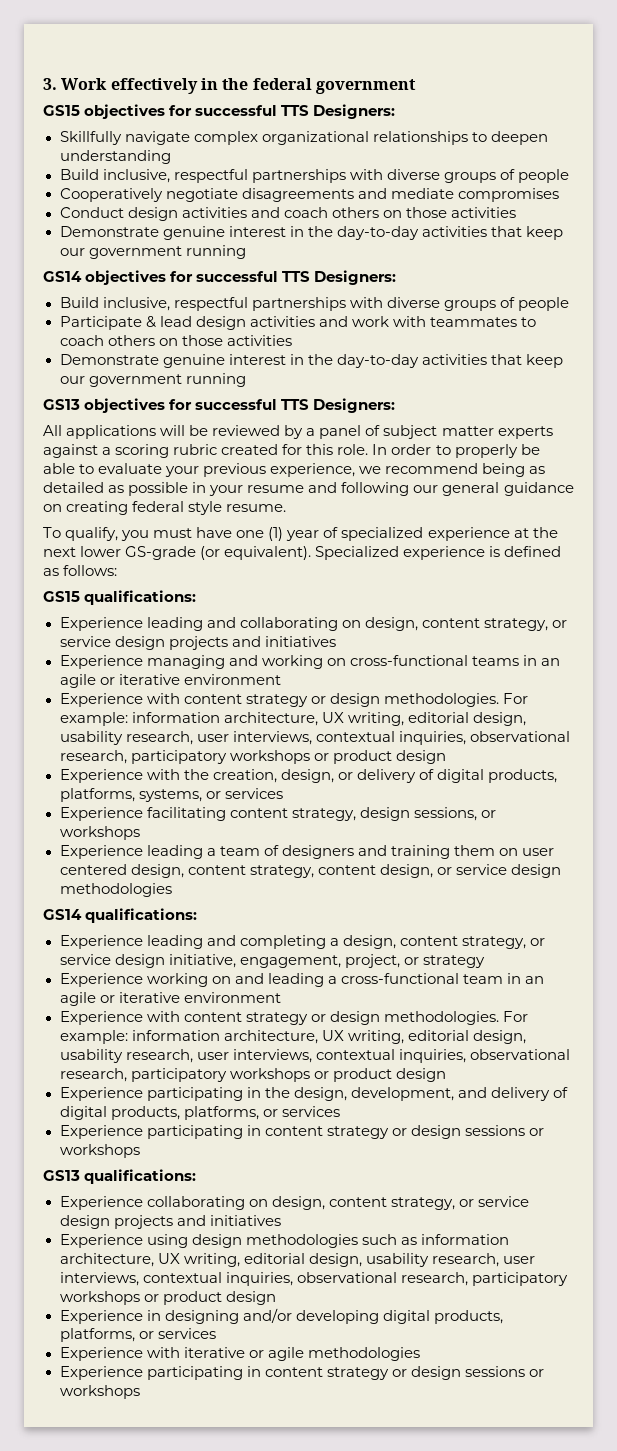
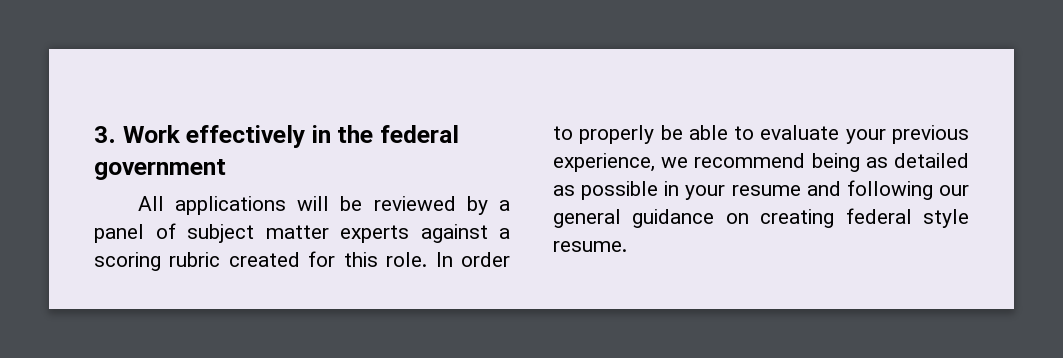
[43,104,396,119] [59,131,548,145] [59,150,171,164] [59,169,569,183] [59,188,559,202] [59,207,516,221] [59,226,563,240] [59,245,246,259] [43,270,397,285] [59,297,569,311] [59,316,536,330] [59,335,292,346] [59,354,563,368] [59,373,246,387] [43,398,396,413] // GS15 objectives for successful TTS Designers: // Skillfully navigate complex organizational relationships to deepen understanding // Build inclusive, respectful partnerships with diverse groups of people // Cooperatively negotiate disagreements and mediate compromises // Conduct design activities and coach others on those activities // Demonstrate genuine interest in the day-to-day activities that keep our government running // GS14 objectives for successful TTS Designers: // Build inclusive, respectful partnerships with diverse groups of people // Participate & lead design activities and work with teammates to coach others on those activities // Demonstrate genuine interest in the day-to-day activities that keep our government running // GS13 objectives for successful TTS Designers: -> (226, 169) none
[43,527,558,541] [43,546,562,560] [43,565,118,576] [43,590,197,605] [59,617,567,631] [59,636,336,650] [59,655,560,669] [59,674,281,688] [59,693,528,707] [59,712,526,726] [59,731,570,745] [59,750,446,764] [59,769,557,783] [59,788,283,802] [59,807,496,821] [59,826,140,840] [59,845,555,859] [59,864,561,878] [59,883,172,897] [43,908,198,923] [59,935,545,949] [59,954,485,968] [59,973,544,987] [59,992,281,1006] [59,1011,528,1025] [59,1030,526,1044] [59,1049,570,1063] [59,1068,446,1082] [59,1087,568,1101] [59,1106,340,1120] [59,1125,544,1139] [59,1144,140,1158] [43,1169,197,1184] [59,1196,529,1210] [59,1215,281,1229] [59,1234,509,1248] [59,1253,535,1267] [59,1272,568,1286] [59,1291,276,1305] [59,1308,503,1324] [59,1328,216,1342] [59,1347,420,1361] [59,1366,544,1380] [59,1385,140,1399] // To qualify, you must have one (1) year of specialized experience at the next lower GS-grade (or equivalent). Specialized experience is defined as follows: // GS15 qualifications: // Experience leading and collaborating on design, content strategy, or service design projects and initiatives // Experience managing and working on cross-functional teams in an agile or iterative environment // Experience with content strategy or design methodologies. For example: information architecture, UX writing, editorial design, usability research, user interviews, contextual inquiries, observational research, participatory workshops or product design // Experience with the creation, design, or delivery of digital products, platforms, systems, or services // Experience facilitating content strategy, design sessions, or workshops // Experience leading a team of designers and training them on user centered design, content strategy, content design, or service design methodologies // GS14 qualifications: // Experience leading and completing a design, content strategy, or service design initiative, engagement, project, or strategy // Experience working on and leading a cross-functional team in an agile or iterative environment // Experience with content strategy or design methodologies. For example: information architecture, UX writing, editorial design, usability research, user interviews, contextual inquiries, observational research, participatory workshops or product design // Experience participating in the design, development, and delivery of digital products, platforms, or services // Experience participating in content strategy or design sessions or workshops // GS13 qualifications: // Experience collaborating on design, content strategy, or service design projects and initiatives // Experience using design methodologies such as information architecture, UX writing, editorial design, usability research, user interviews, contextual inquiries, observational research, participatory workshops or product design // Experience in designing and/or developing digital products, platforms, or services // Experience with iterative or agile methodologies // Experience participating in content strategy or design sessions or workshops -> (627, 246) none

